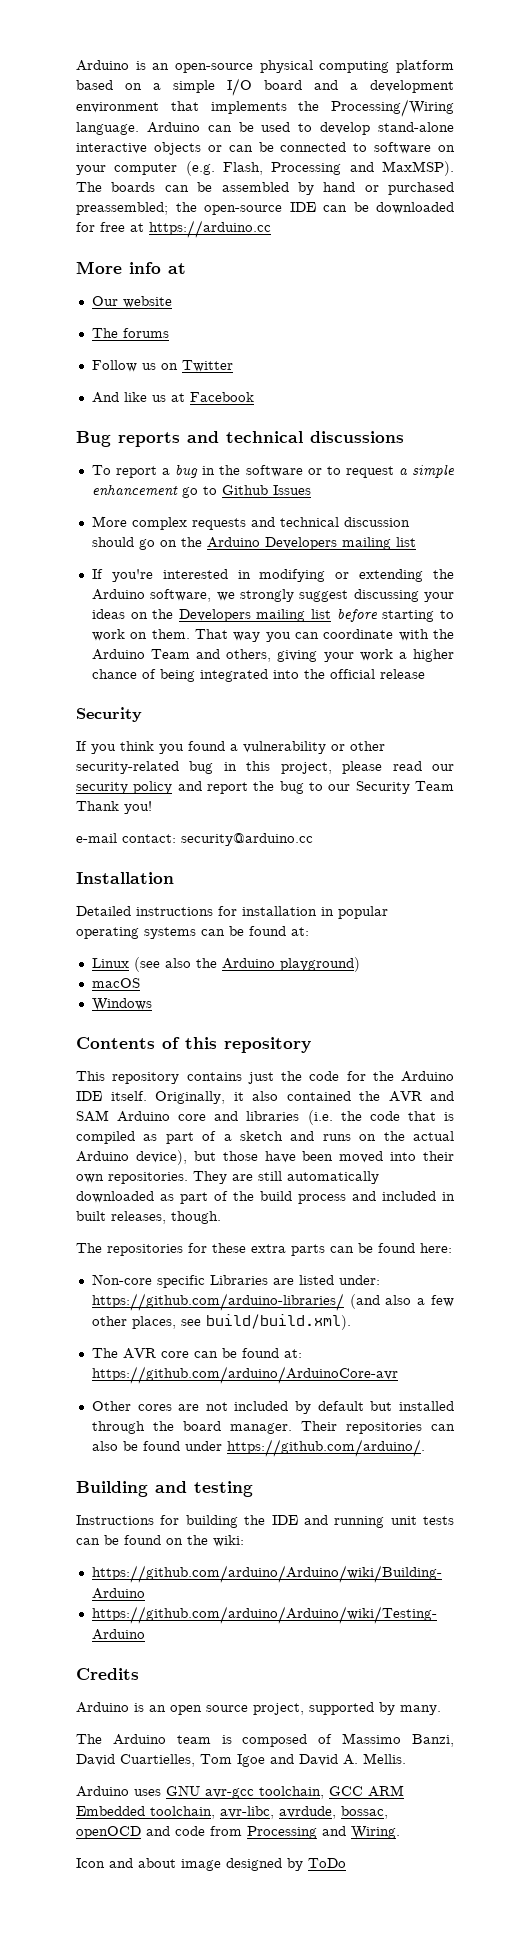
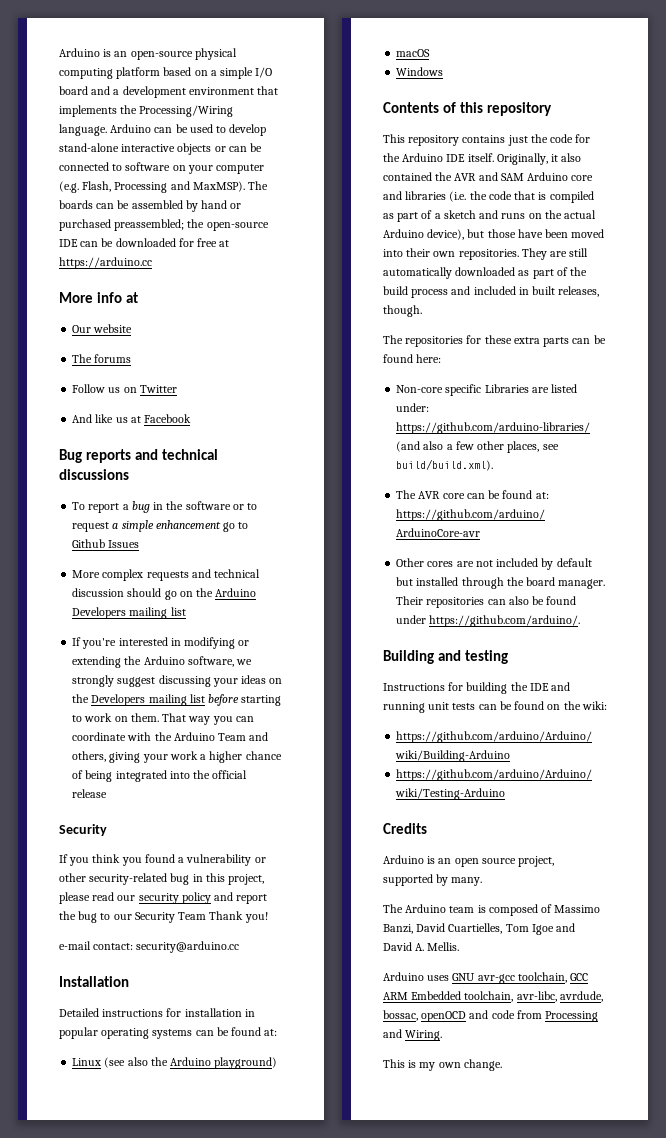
[76,1858,346,1871] Icon and about image designed by ToDo -> [383,1059,502,1071] This is my own change.

